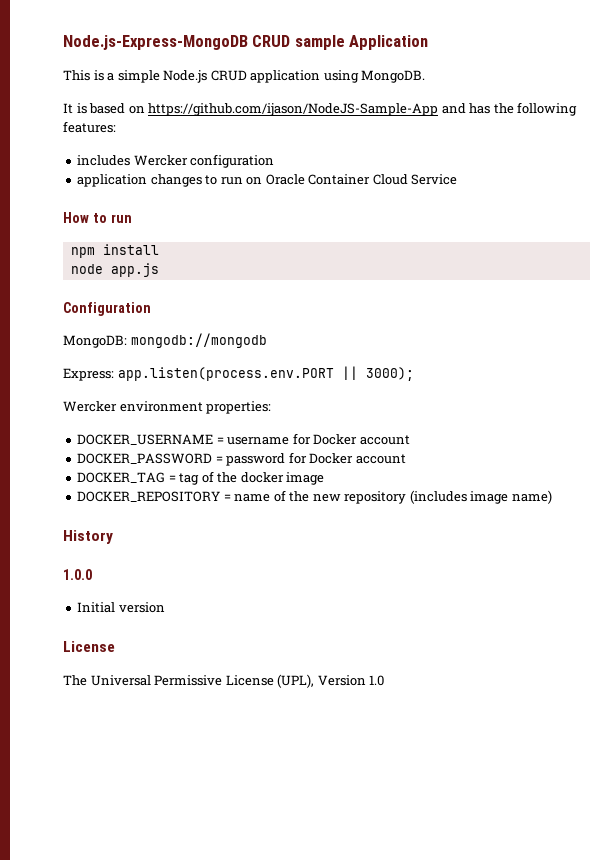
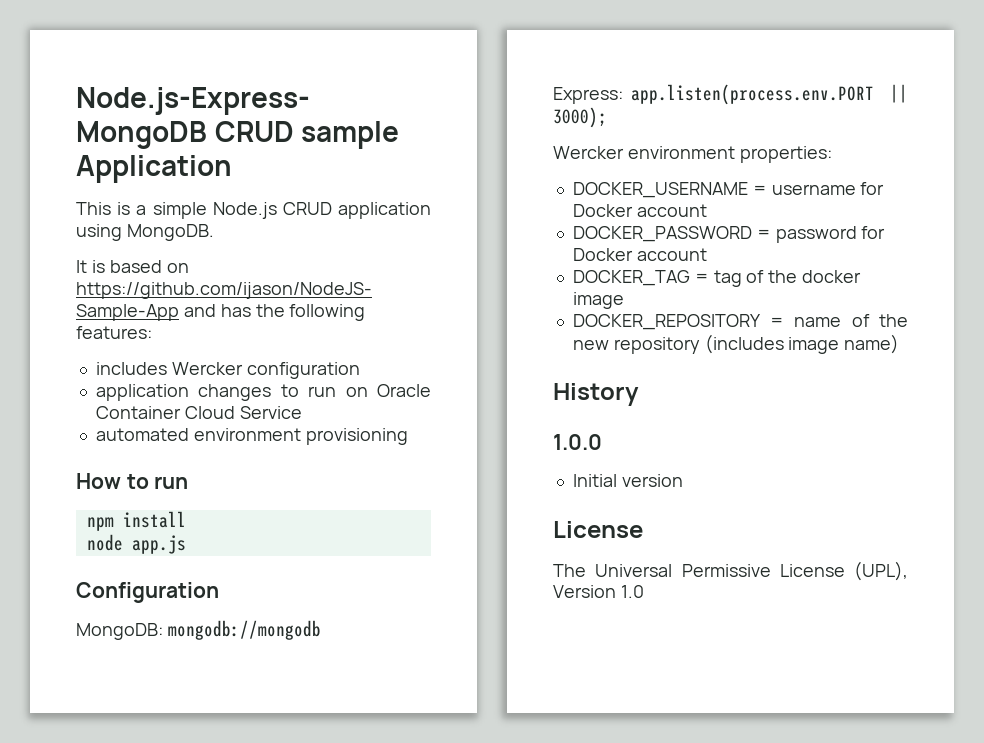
(458, 179) none -> [95,428,408,445] // automated environment provisioning

